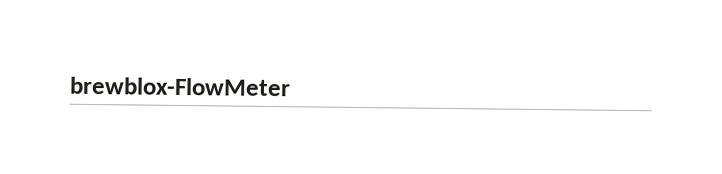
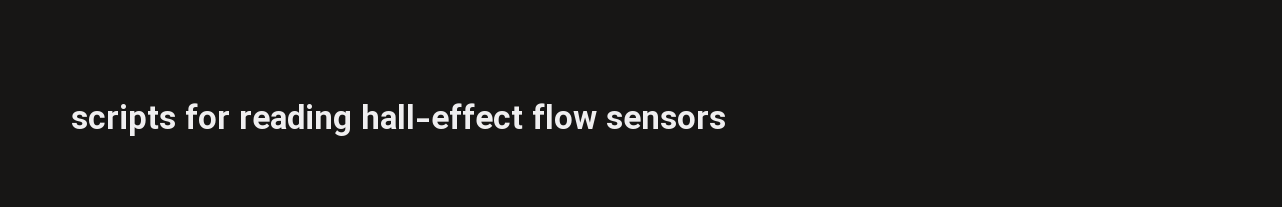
[69,76,291,97] brewblox-FlowMeter -> [71,103,726,136] scripts for reading hall-effect flow sensors

